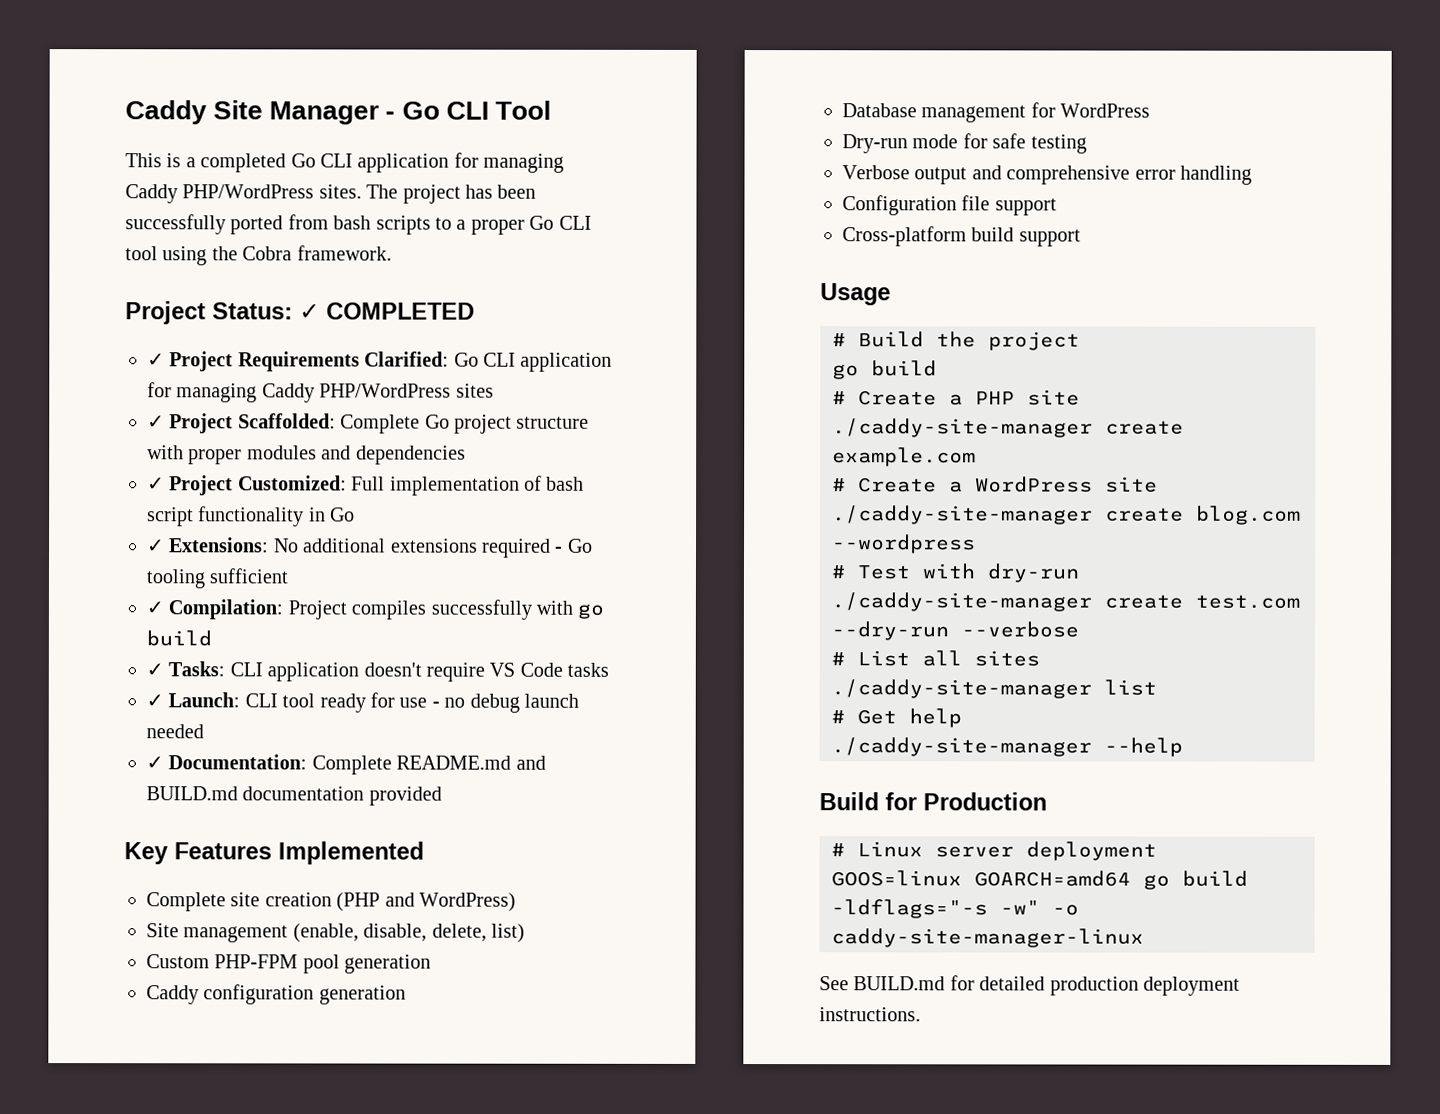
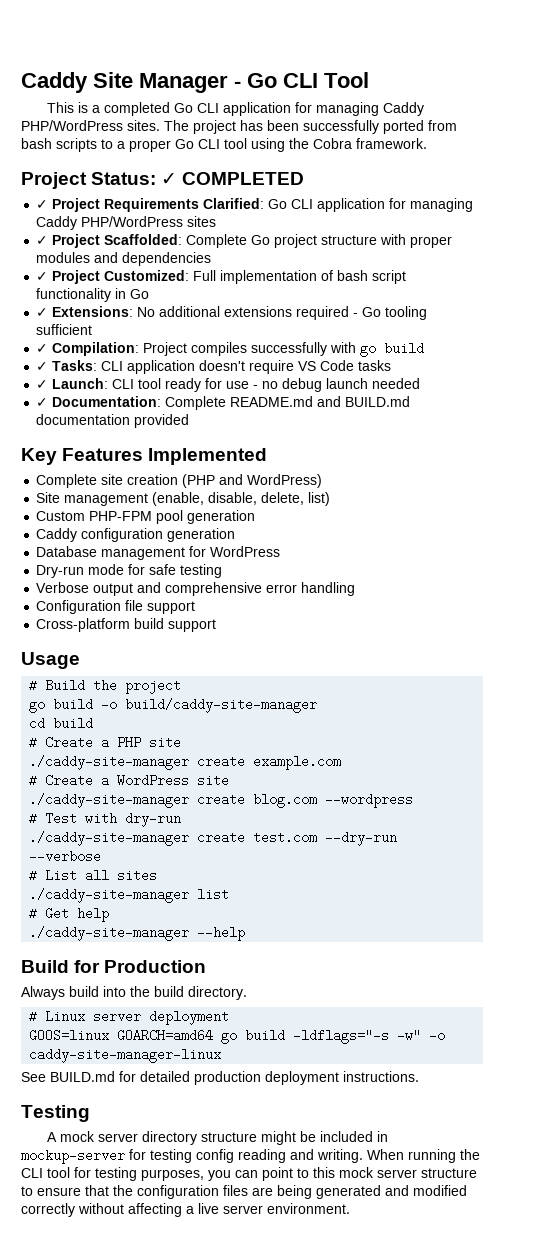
(937, 368) none -> [101,698,318,713] [29,717,94,730] -o build/caddy-site-manager // cd build
(1047, 801) none -> [21,986,247,1000] // Always build into the build directory.
(921, 1014) none -> [21,1105,90,1122] [47,1131,389,1145] [21,1149,480,1164] [21,1167,477,1181] [21,1185,467,1199] [21,1203,350,1217] // Testing // A mock server directory structure might be included in mockup-server for testing config reading and writing. When running the CLI tool for testing purposes, you can point to this mock server structure to ensure that the configuration files are being generated and modified correctly without affecting a live server environment.

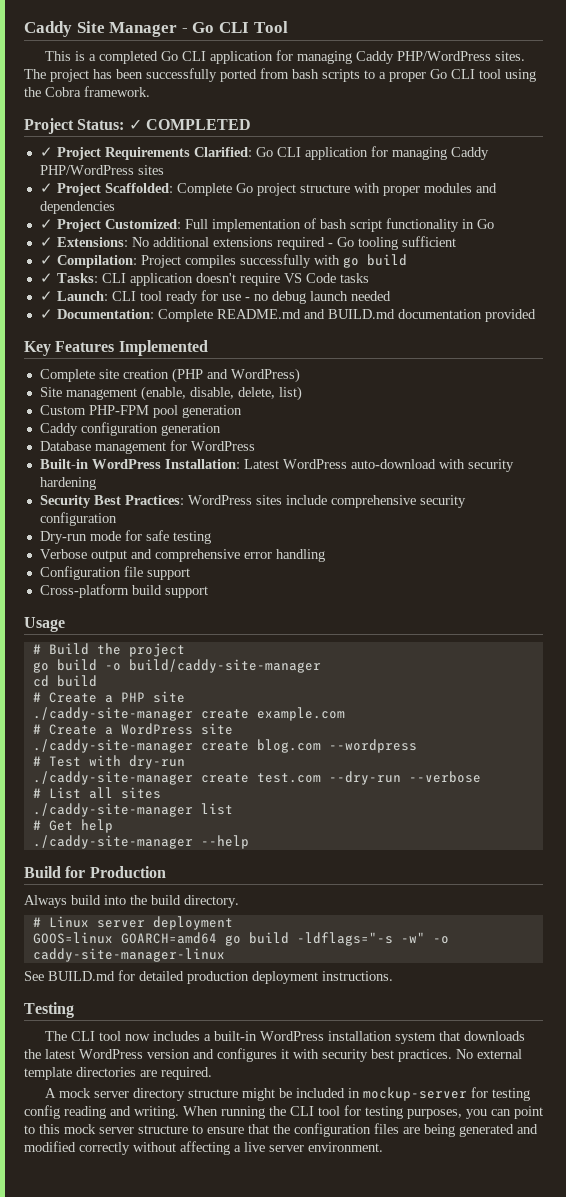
(281, 551) none -> [39,459,514,472] [39,477,96,490] [39,495,466,508] [39,512,117,526] // Built-in WordPress Installation: Latest WordPress auto-download with security hardening // Security Best Practices: WordPress sites include comprehensive security configuration
(90, 1113) none -> [44,1031,525,1044] [24,1048,522,1062] [24,1067,212,1080] // The CLI tool now includes a built-in WordPress installation system that downloads the latest WordPress version and configures it with security best practices. No external template directories are required.

